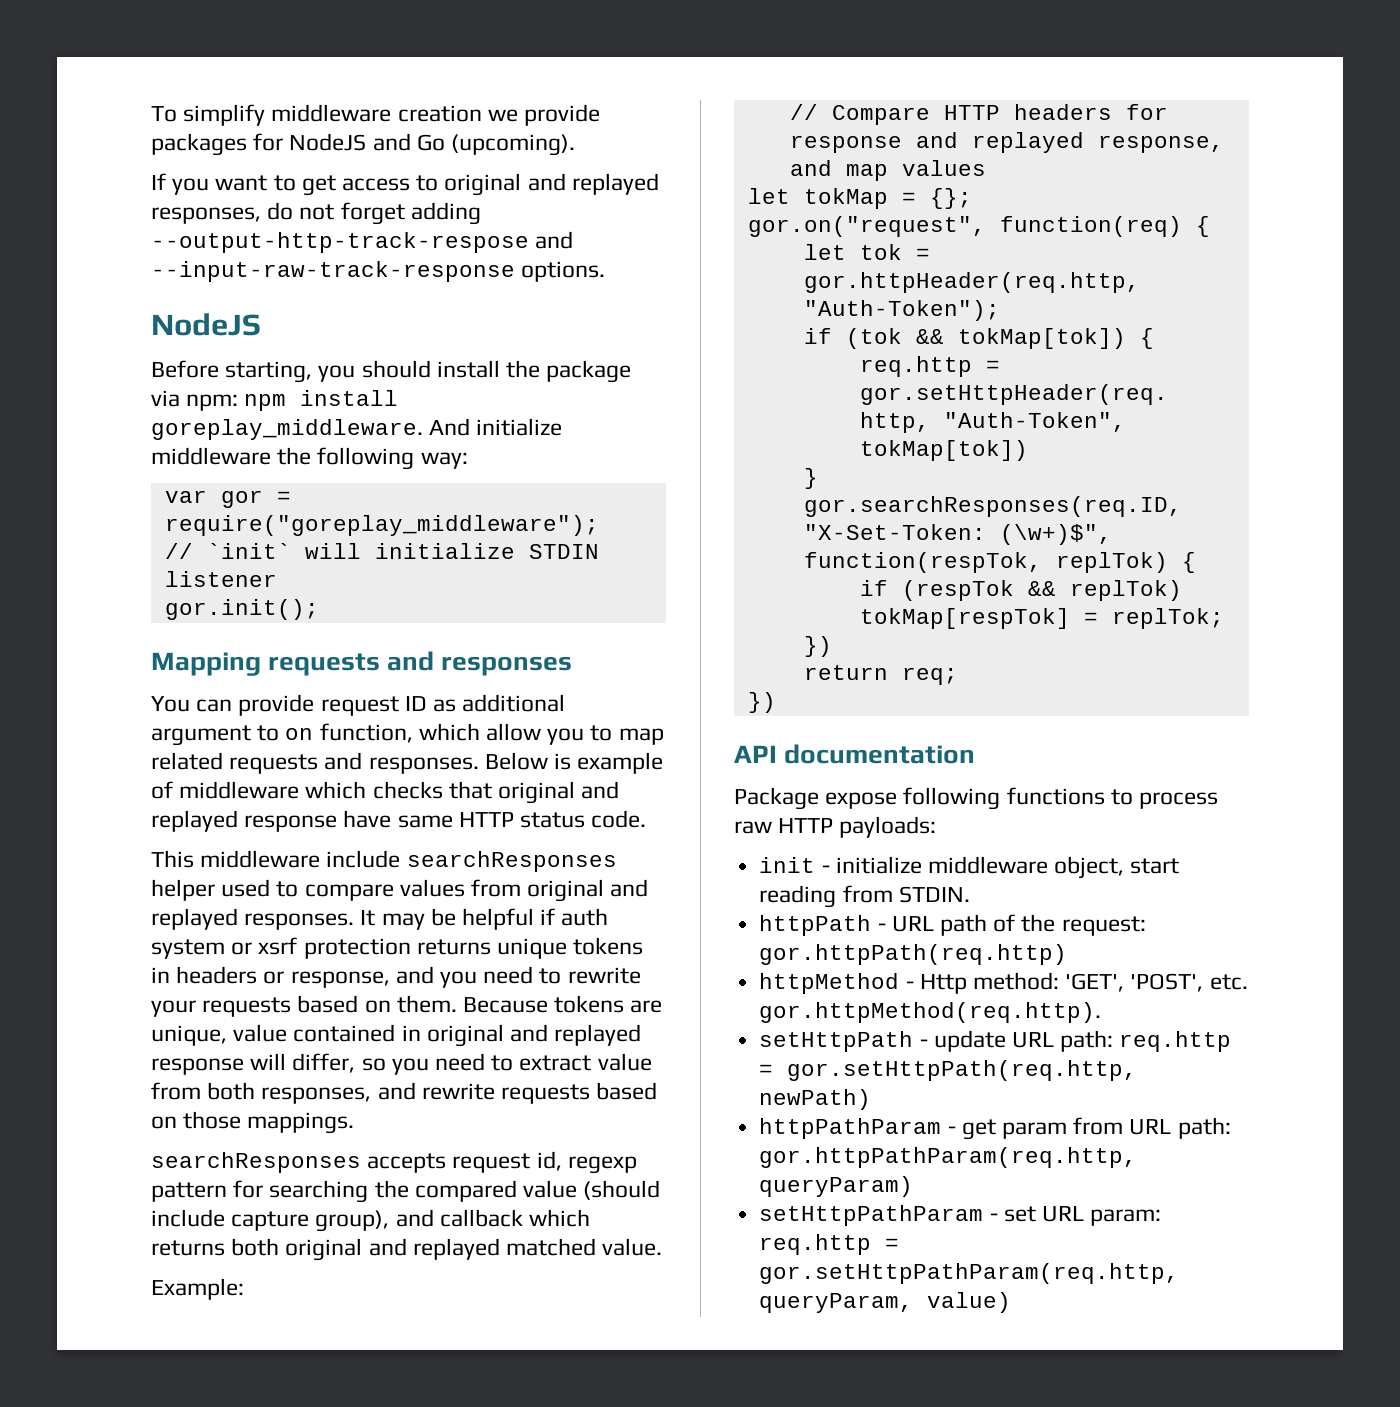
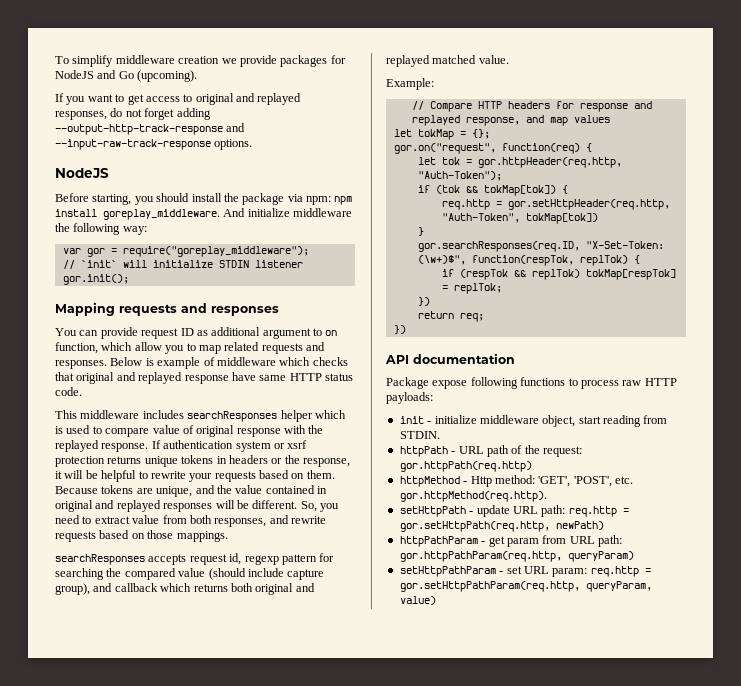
[151,232,529,253] --output-http-track-respose -> [55,124,223,135] --output-http-track-response
[326,850,401,868] include -> [142,410,184,419] includes
(215, 890) none -> [314,410,346,419] [55,426,63,434] which is
[399,879,649,902] [151,908,609,930] values from original and replayed responses. It may be helpful if auth -> [152,425,324,437] [55,440,234,452] value of original response with the replayed response. If authentication
[290,966,534,988] response, and you need -> [284,455,350,467] [55,470,137,482] the response, it will be helpful
(227, 1035) none -> [195,485,232,494] and the
[151,1053,386,1075] response will differ, so -> [163,500,317,512] responses will be different. So,

